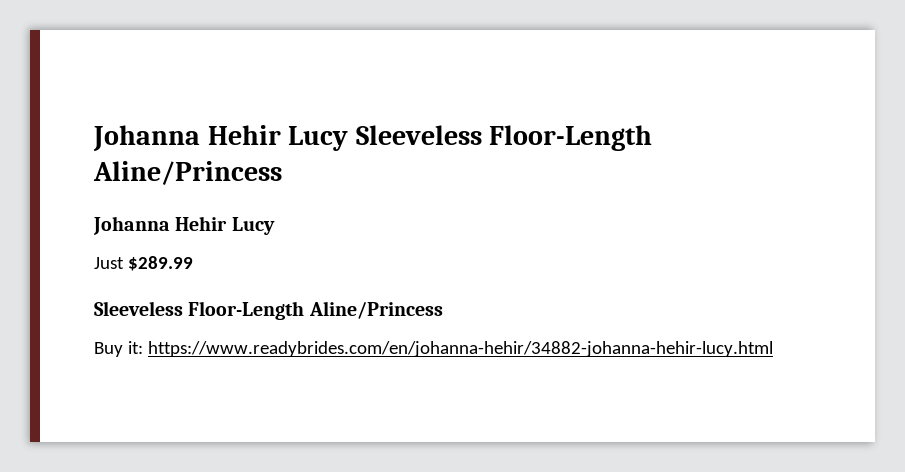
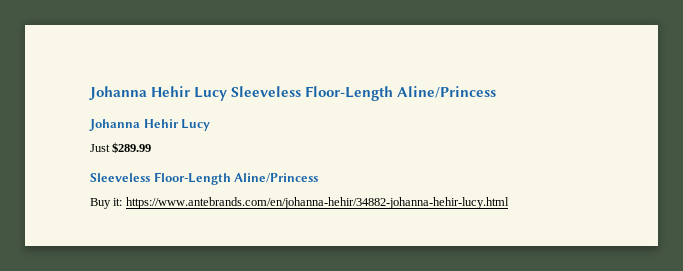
[147,341,773,357] https://www.readybrides.com/en/johanna-hehir/34882-johanna-hehir-lucy.html -> [125,197,509,209] https://www.antebrands.com/en/johanna-hehir/34882-johanna-hehir-lucy.html

